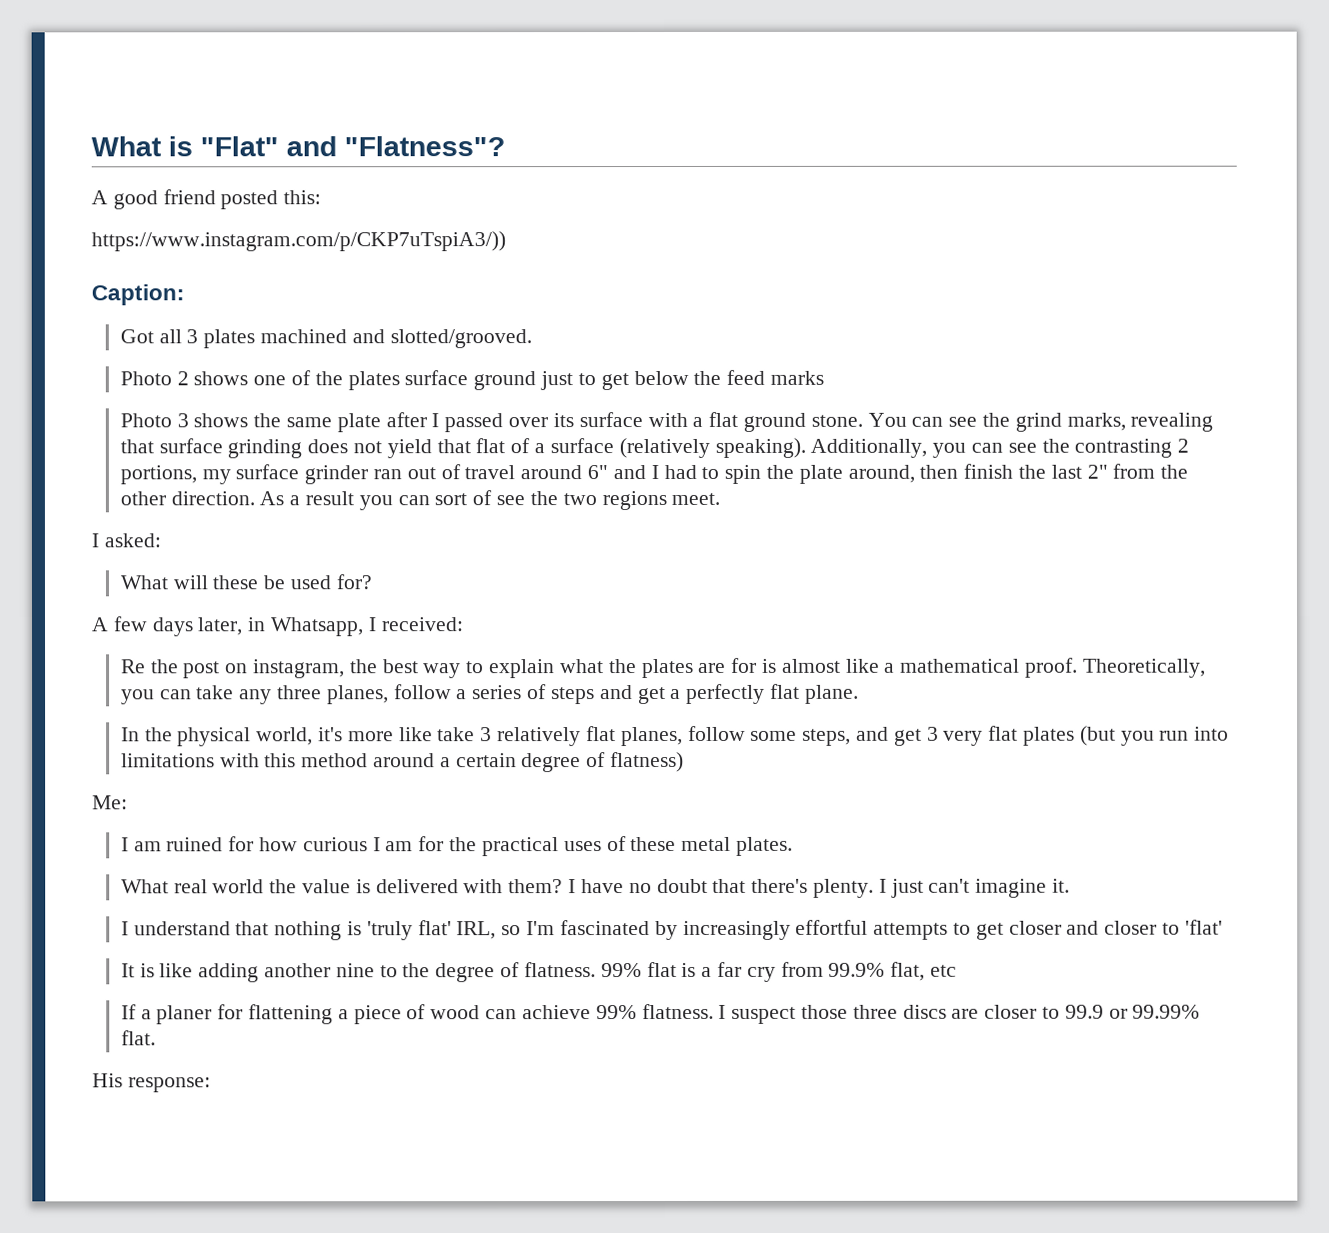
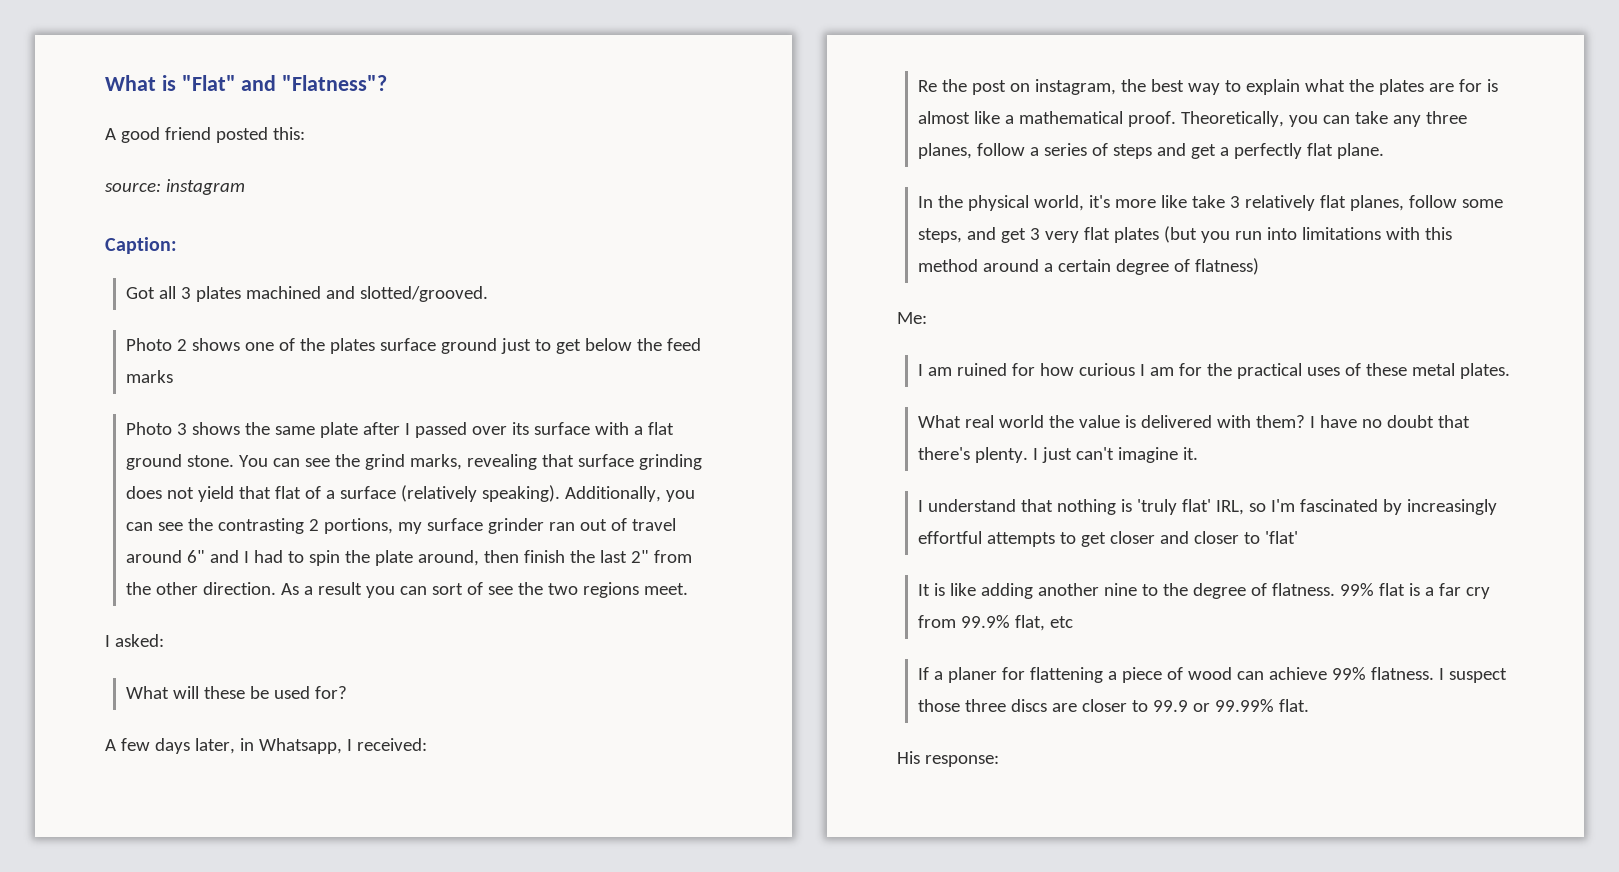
[91,231,506,252] https://www.instagram.com/p/CKP7uTspiA3/)) -> [105,179,245,195] source: instagram

